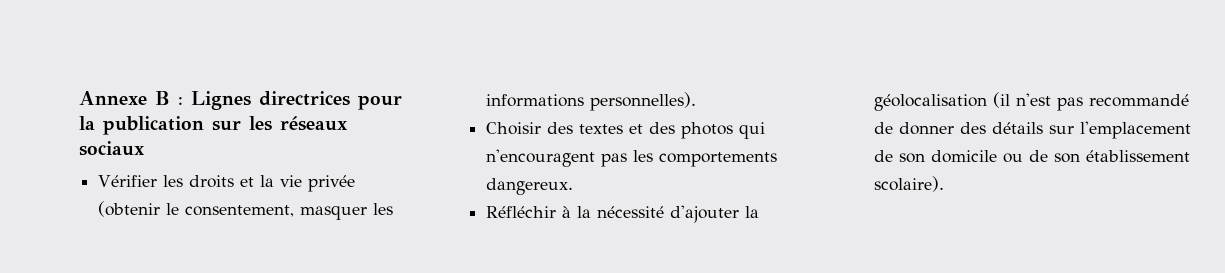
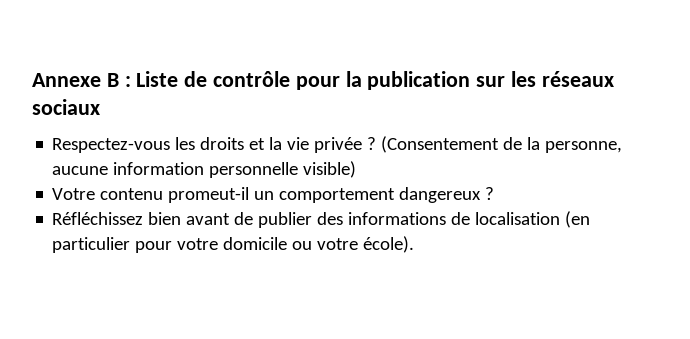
[191,91,350,110] Lignes directrices -> [136,71,291,87] Liste de contrôle
[98,175,158,187] Vérifier -> [52,138,171,153] Respectez-vous
[98,201,394,220] [486,92,697,111] [486,122,766,139] [486,149,778,167] [486,178,574,195] [486,205,760,223] [874,92,1190,111] [874,121,1192,139] [874,150,1191,163] [874,176,945,192] (obtenir le consentement, masquer les informations personnelles). // Choisir des textes et des photos qui n'encouragent pas les comportements dangereux. // Réfléchir à la nécessité d'ajouter la géolocalisation (il n'est pas recommandé de donner des détails sur l'emplacement de son domicile ou de son établissement scolaire). -> [367,136,623,153] [52,161,357,178] [52,187,495,203] [52,211,591,228] [52,236,415,253] ? (Consentement de la personne, aucune information personnelle visible) // Votre contenu promeut-il un comportement dangereux ? // Réfléchissez bien avant de publier des informations de localisation (en particulier pour votre domicile ou votre école).

